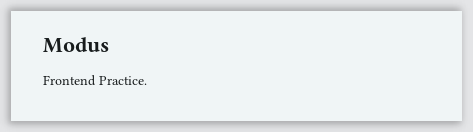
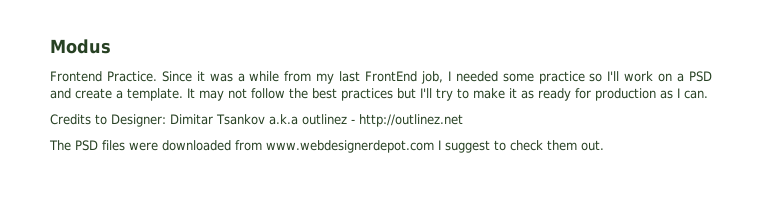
(147, 80) none -> [161,71,713,84] [50,88,708,101] [50,114,463,127] [49,140,604,153] Since it was a while from my last FrontEnd job, I needed some practice so I'll work on a PSD and create a template. It may not follow the best practices but I'll try to make it as ready for production as I can. // Credits to Designer: Dimitar Tsankov a.k.a outlinez - http://outlinez.net // The PSD files were downloaded from www.webdesignerdepot.com I suggest to check them out.

